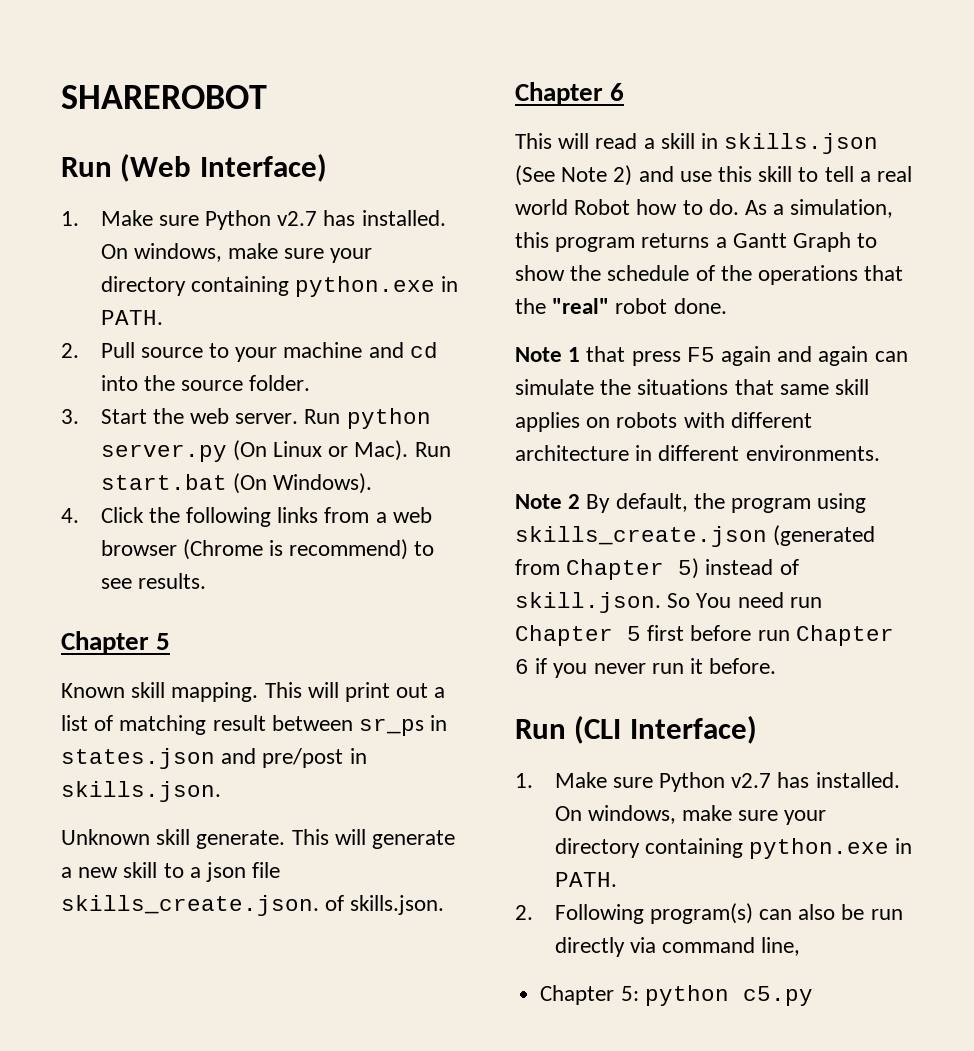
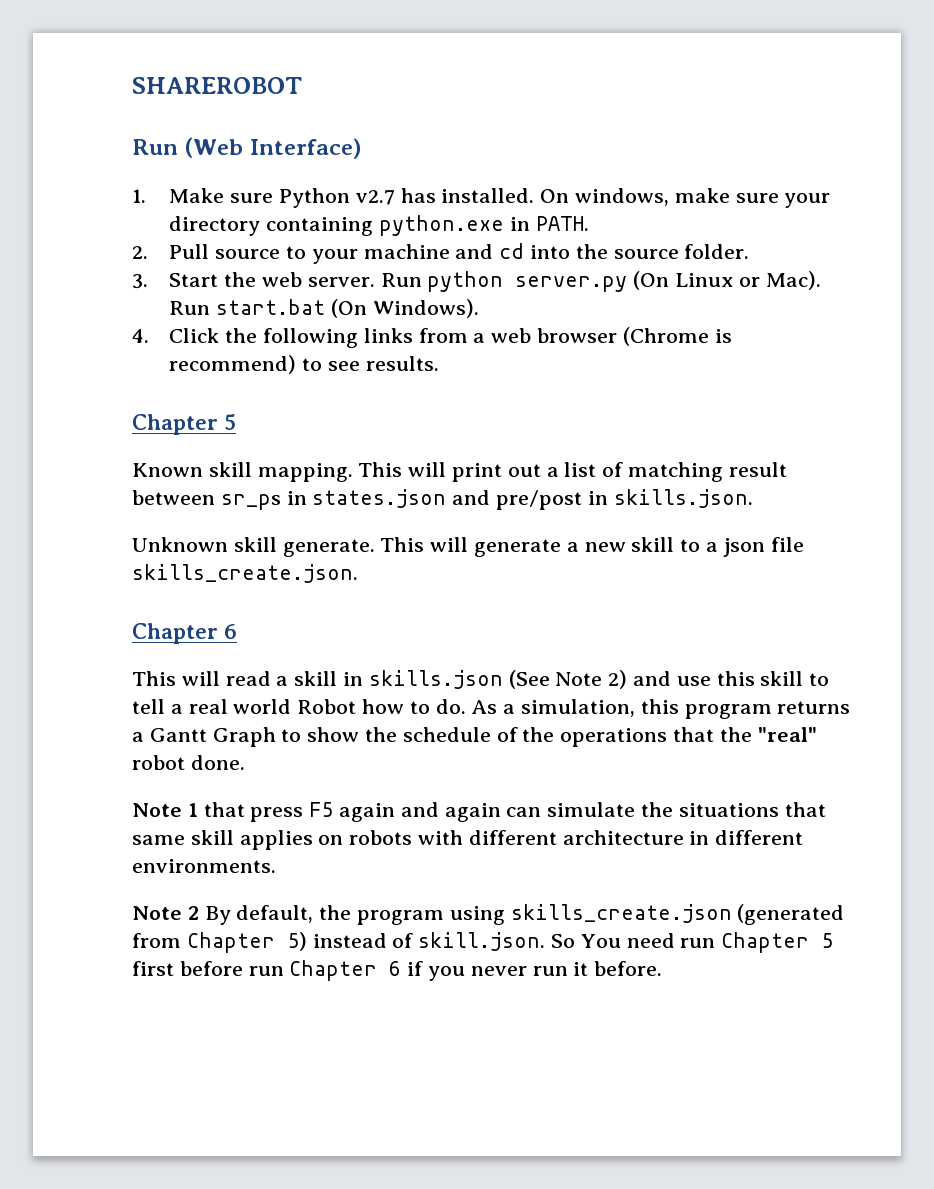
[325,895,445,915] of skills.json. -> (358, 573) none
[515,715,757,744] [515,772,900,792] [554,805,827,825] [554,838,913,859] [554,872,617,887] [515,903,903,924] [554,937,801,957] [540,985,813,1006] // Run (CLI Interface) // 1. Make sure Python v2.7 has installed. On windows, make sure your directory containing python.exe in PATH. // 2. Following program(s) can also be run directly via command line, // Chapter 5: python c5.py -> (663, 968) none

